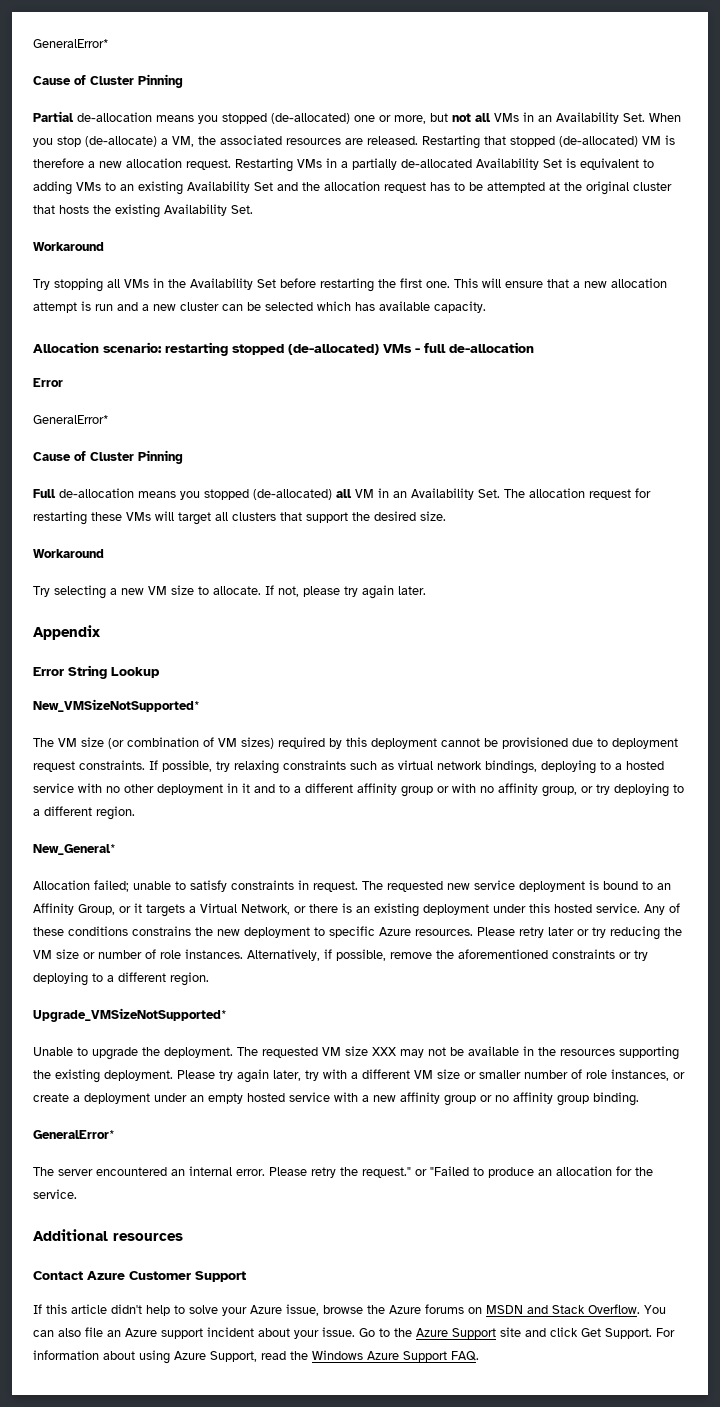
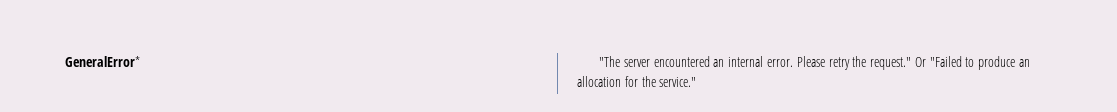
[33,39,109,48] [33,74,183,88] [33,111,681,124] [33,135,675,149] [33,158,654,172] [33,181,672,195] [33,204,253,218] [33,242,104,251] [33,278,667,292] [33,301,486,313] [33,342,534,356] [33,378,63,387] [33,415,109,424] [33,450,183,464] [33,488,651,500] [33,511,446,525] [33,549,104,558] [33,585,426,599] [33,625,100,640] [33,665,160,679] [33,699,200,712] [33,737,678,749] [33,760,664,774] [33,783,684,797] [33,806,135,820] [33,844,116,855] [33,880,671,892] [33,903,680,917] [33,926,682,940] [33,949,648,961] [33,972,209,986] [33,1008,227,1022] [33,1046,679,1060] [33,1069,685,1083] [33,1092,639,1106] [33,1130,115,1139] [33,1167,54,1176] GeneralError* // Cause of Cluster Pinning // Partial de-allocation means you stopped (de-allocated) one or more, but not all VMs in an Availability Set. When you stop (de-allocate) a VM, the associated resources are released. Restarting that stopped (de-allocated) VM is therefore a new allocation request. Restarting VMs in a partially de-allocated Availability Set is equivalent to adding VMs to an existing Availability Set and the allocation request has to be attempted at the original cluster that hosts the existing Availability Set. // Workaround // Try stopping all VMs in the Availability Set before restarting the first one. This will ensure that a new allocation attempt is run and a new cluster can be selected which has available capacity. // Allocation scenario: restarting stopped (de-allocated) VMs - full de-allocation // Error // GeneralError* // Cause of Cluster Pinning // Full de-allocation means you stopped (de-allocated) all VM in an Availability Set. The allocation request for restarting these VMs will target all clusters that support the desired size. // Workaround // Try selecting a new VM size to allocate. If not, please try again later. // Appendix // Error String Lookup // New_VMSizeNotSupported* // The VM size (or combination of VM sizes) required by this deployment cannot be provisioned due to deployment request constraints. If possible, try relaxing constraints such as virtual network bindings, deploying to a hosted service with no other deployment in it and to a different affinity group or with no affinity group, or try deploying to a different region. // New_General* // Allocation failed; unable to satisfy constraints in request. The requested new service deployment is bound to an Affinity Group, or it targets a Virtual Network, or there is an existing deployment under this hosted service. Any of these conditions constrains the new deployment to specific Azure resources. Please retry later or try reducing the VM size or number of role instances. Alternatively, if possible, remove the aforementioned constraints or try deploying to a different region. // Upgrade_VMSizeNotSupported* // Unable to upgrade the deployment. The requested VM size XXX may not be available in the resources supporting the existing deployment. Please try again later, try with a different VM size or smaller number of role instances, or create a deployment under an empty hosted service with a new affinity group or no affinity group binding. // GeneralError* // The -> [65,56,140,67] [599,56,621,67] GeneralError* // "The
[415,1169,427,1176] or -> [914,57,926,67] Or
[33,1189,77,1199] [33,1229,183,1241] [33,1271,246,1282] [33,1304,666,1316] [33,1327,675,1339] [33,1350,479,1364] service. // Additional resources // Contact Azure Customer Support // If this article didn't help to solve your Azure issue, browse the Azure forums on MSDN and Stack Overflow. You can also file an Azure support incident about your issue. Go to the Azure Support site and click Get Support. For information about using Azure Support, read the Windows Azure Support FAQ. -> [659,77,697,87] service."

